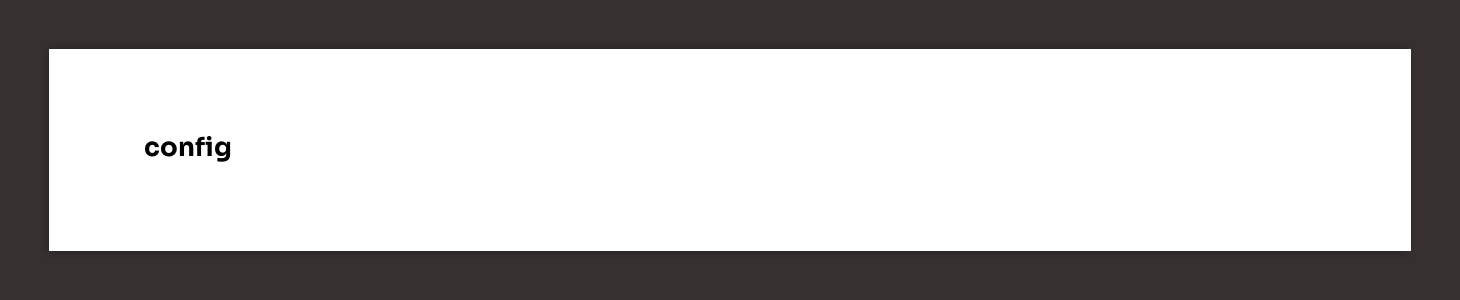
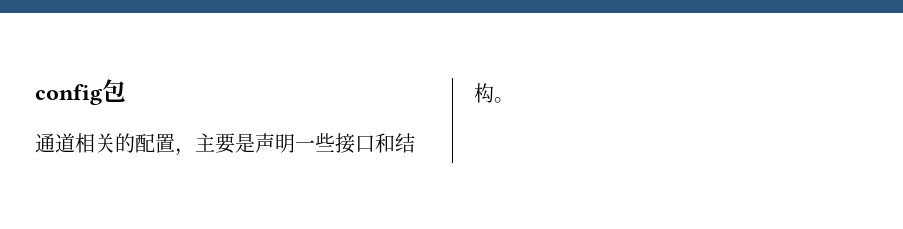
(232, 149) none -> [102,79,126,102] [35,133,415,156] [474,83,514,103] 包 // 通道相关的配置，主要是声明一些接口和结构。

